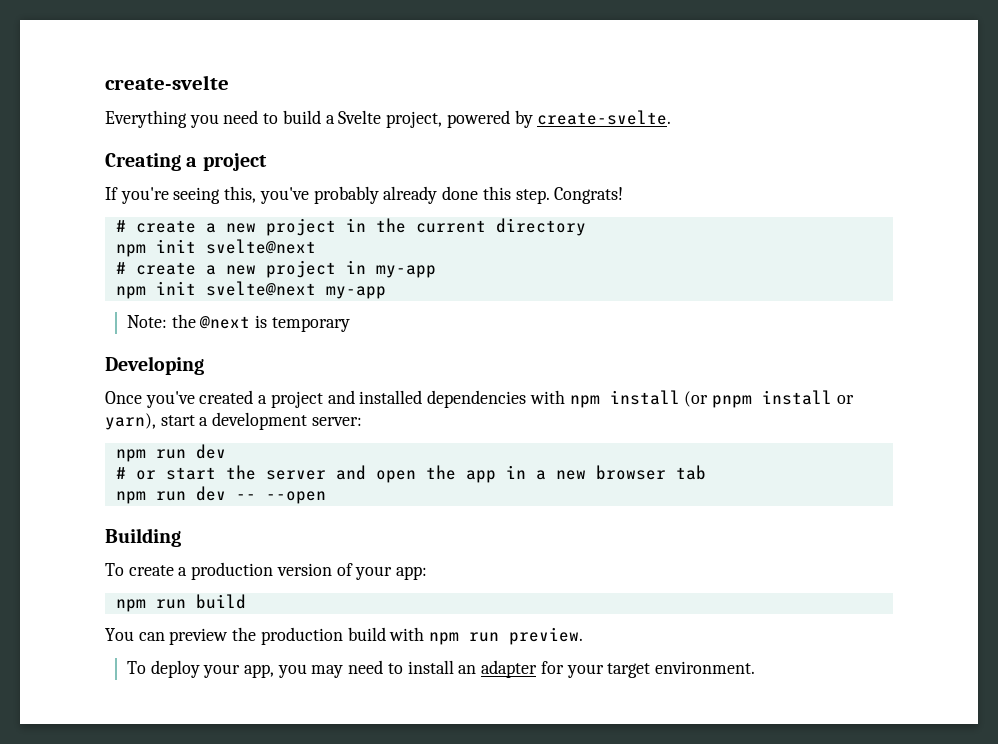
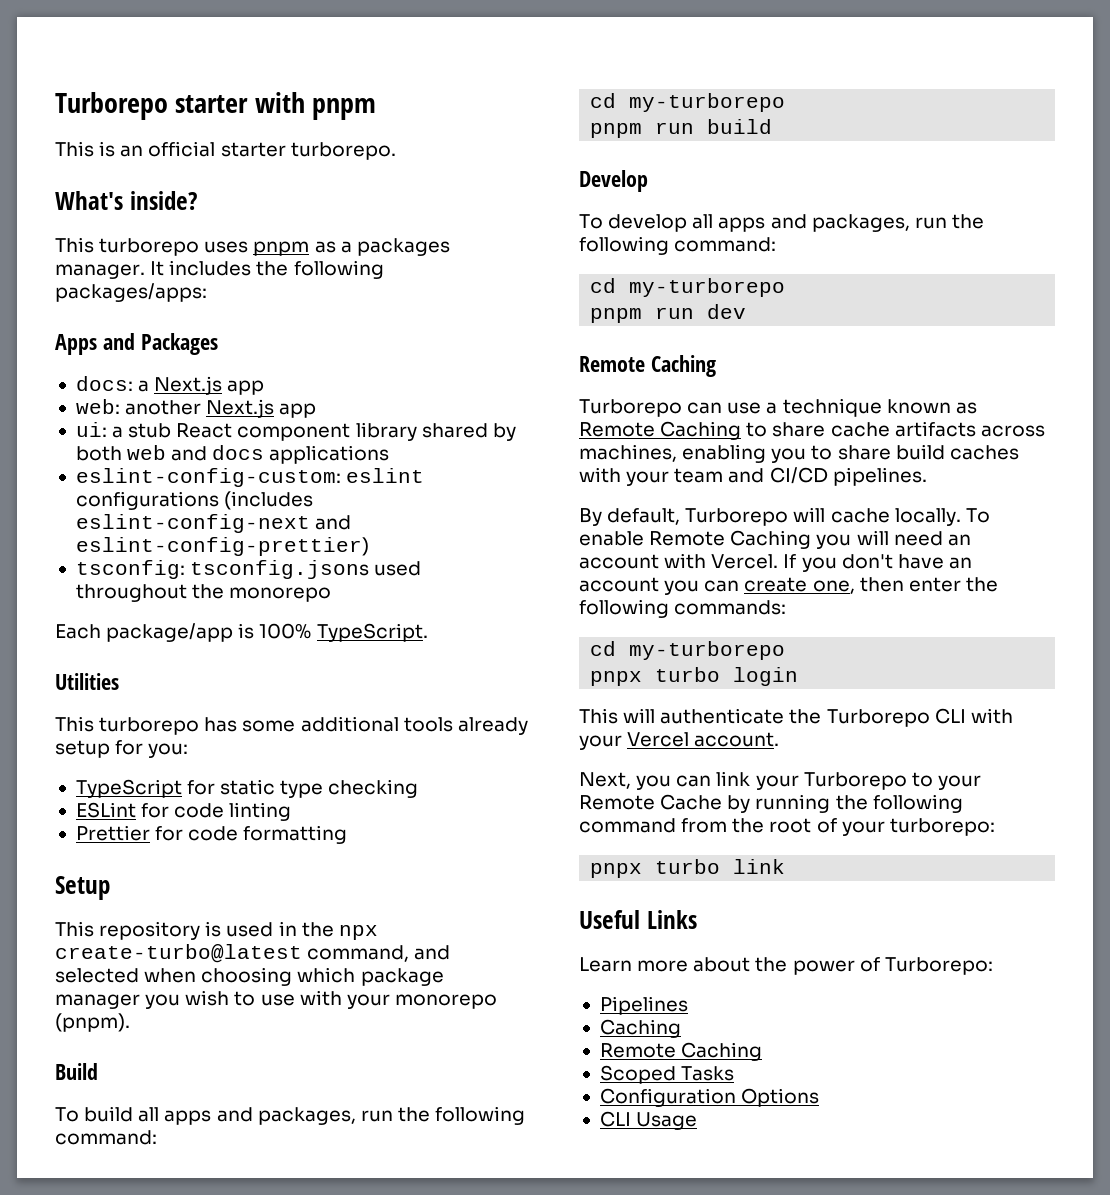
[105,75,229,90] [105,110,672,128] [105,153,267,171] [105,186,624,204] [115,218,586,236] [115,239,316,257] [115,260,436,278] [115,281,386,299] [126,314,350,332] [105,356,204,375] [105,390,854,408] [105,412,362,430] [115,444,226,462] [115,465,706,483] [115,486,326,504] [105,528,181,547] [105,562,428,580] [115,594,246,612] [105,627,584,645] [126,660,755,678] create-svelte // Everything you need to build a Svelte project, powered by create-svelte. // Creating a project // If you're seeing this, you've probably already done this step. Congrats! // # create a new project in the current directory // npm init svelte@next // # create a new project in my-app // npm init svelte@next my-app // Note: the @next is temporary // Developing // Once you've created a project and installed dependencies with npm install (or pnpm install or yarn), start a development server: // npm run dev // # or start the server and open the app in a new browser tab // npm run dev -- --open // Building // To create a production version of your app: // npm run build // You can preview the production build with npm run preview. // To deploy your app, you may need to install an adapter for your target environment. -> [55,92,377,120] [55,141,396,160] [55,191,198,210] [55,237,450,256] [55,260,384,279] [55,283,207,302] [55,333,218,355] [75,376,265,395] [75,399,317,418] [75,422,516,441] [75,445,390,464] [75,468,425,487] [75,491,314,510] [75,514,352,533] [75,537,369,556] [75,560,422,579] [75,584,332,602] [55,623,428,642] [55,673,119,690] [55,716,528,735] [55,740,189,758] [75,779,419,798] [75,802,292,821] [75,825,348,844] [55,876,110,900] [55,921,378,940] [55,944,451,963] [55,967,444,986] [55,990,497,1009] [55,1013,130,1032] [55,1063,98,1080] [55,1106,526,1125] [55,1130,157,1145] [590,93,786,112] [590,119,773,138] [579,170,648,192] [579,214,984,232] [579,236,777,255] [590,278,786,297] [590,304,747,323] [579,355,716,377] [579,398,977,417] [579,421,1045,440] [579,444,1019,463] [579,467,927,486] [579,507,990,526] [579,530,971,549] [579,553,972,572] [579,577,998,595] [579,599,787,618] [590,641,786,660] [590,667,799,686] [579,708,1013,727] [579,732,780,750] [579,771,981,790] [579,794,963,813] [579,818,995,836] [590,859,786,878] [579,910,697,929] [579,957,993,975] [599,996,688,1015] [599,1019,681,1038] [599,1042,763,1061] [599,1065,735,1084] [599,1088,820,1107] [599,1111,698,1130] Turborepo starter with pnpm // This is an official starter turborepo. // What's inside? // This turborepo uses pnpm as a packages manager. It includes the following packages/apps: // Apps and Packages // docs: a Next.js app // web: another Next.js app // ui: a stub React component library shared by both web and docs applications // eslint-config-custom: eslint configurations (includes eslint-config-next and eslint-config-prettier) // tsconfig: tsconfig.jsons used throughout the monorepo // Each package/app is 100% TypeScript. // Utilities // This turborepo has some additional tools already setup for you: // TypeScript for static type checking // ESLint for code linting // Prettier for code formatting // Setup // This repository is used in the npx create-turbo@latest command, and selected when choosing which package manager you wish to use with your monorepo (pnpm). // Build // To build all apps and packages, run the following command: // cd my-turborepo // pnpm run build // Develop // To develop all apps and packages, run the following command: // cd my-turborepo // pnpm run dev // Remote Caching // Turborepo can use a technique known as Remote Caching to share cache artifacts across machines, enabling you to share build caches with your team and CI/CD pipelines. // By default, Turborepo will cache locally. To enable Remote Caching you will need an account with Vercel. If you don't have an account you can create one, then enter the following commands: // cd my-turborepo // pnpx turbo login // This will authenticate the Turborepo CLI with your Vercel account. // Next, you can link your Turborepo to your Remote Cache by running the following command from the root of your turborepo: // pnpx turbo link // Useful Links // Learn more about the power of Turborepo: // Pipelines // Caching // Remote Caching // Scoped Tasks // Configuration Options // CLI Usage

